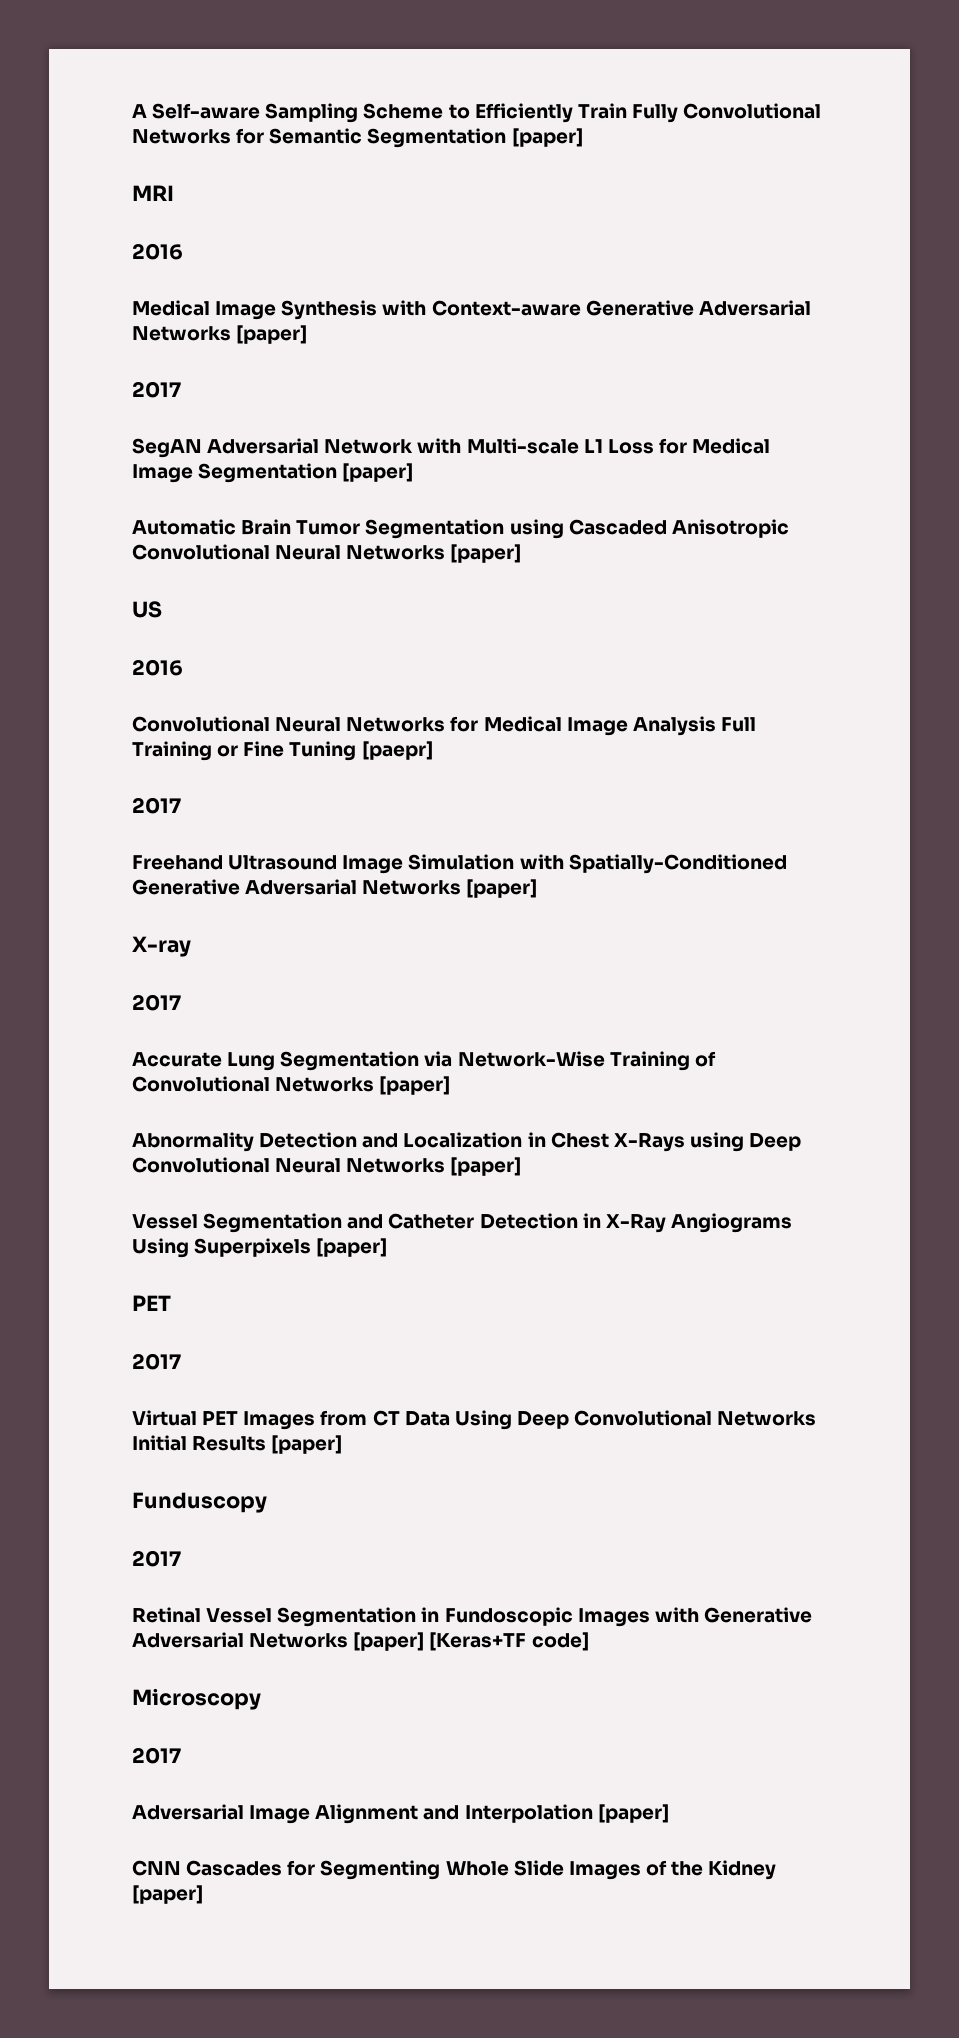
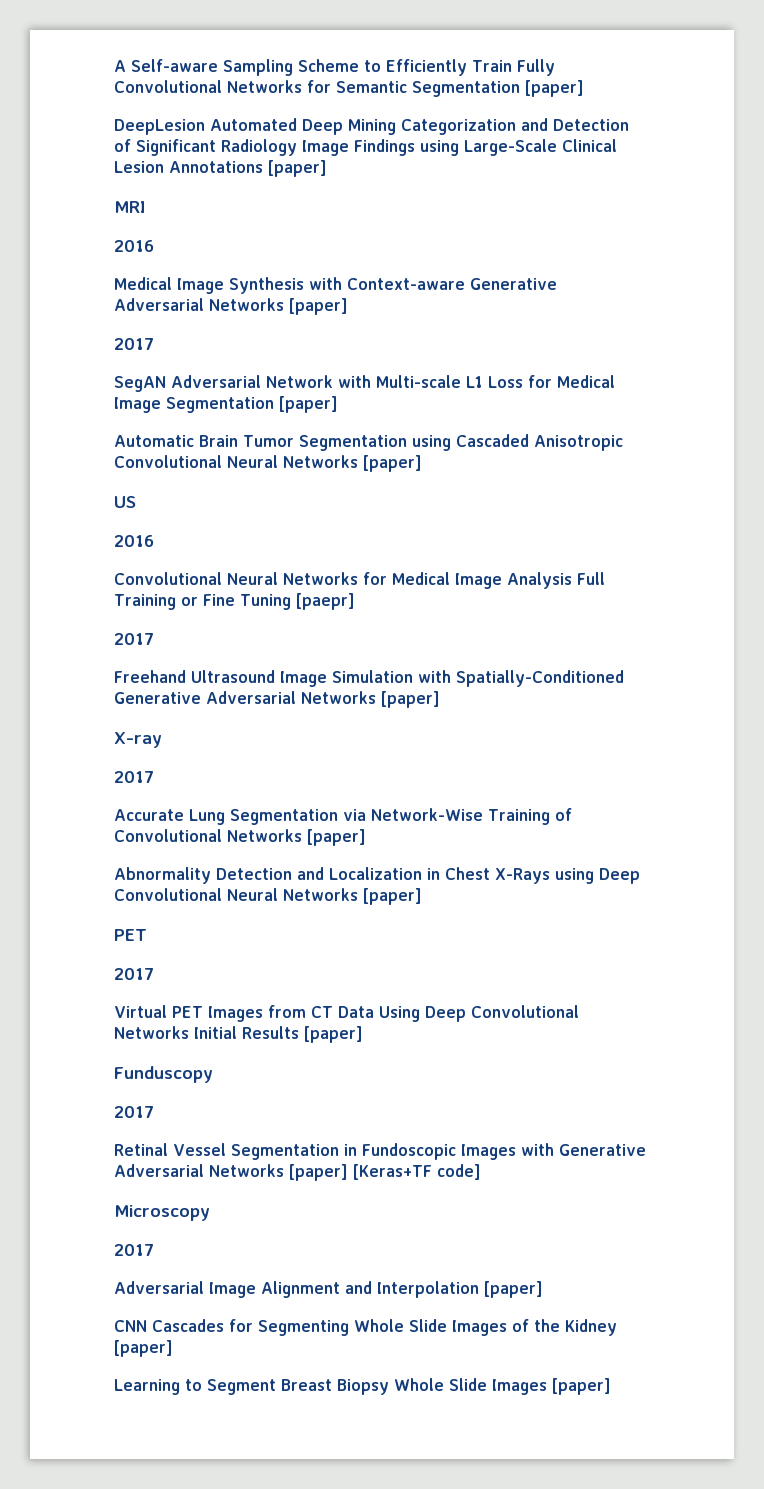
(583, 137) none -> [114,118,629,135] [114,139,617,156] [114,160,327,177] // DeepLesion Automated Deep Mining Categorization and Detection of Significant Radiology Image Findings using Large-Scale Clinical Lesion Annotations [paper]
[132,1213,792,1233] [132,1238,388,1258] // Vessel Segmentation and Catheter Detection in X-Ray Angiograms Using Superpixels [paper] -> (422, 896) none
(203, 1894) none -> [114,1378,611,1395] // Learning to Segment Breast Biopsy Whole Slide Images [paper]

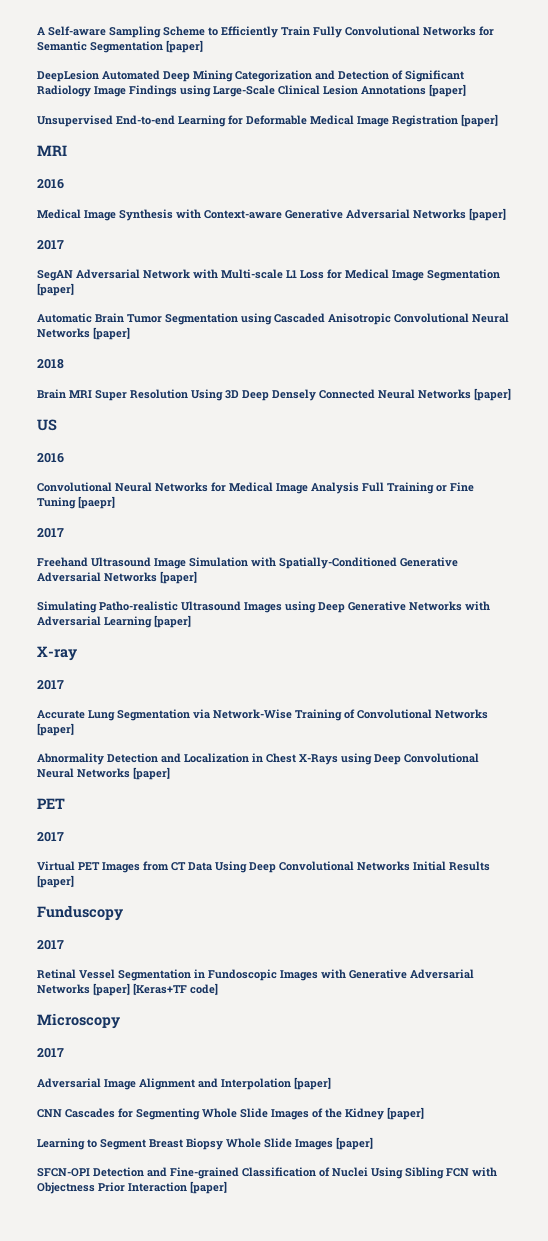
(327, 168) none -> [37,114,498,127] // Unsupervised End-to-end Learning for Deformable Medical Image Registration [paper]
(422, 463) none -> [37,359,64,369] [37,388,511,401] // 2018 // Brain MRI Super Resolution Using 3D Deep Densely Connected Neural Networks [paper]
(440, 699) none -> [37,601,490,613] [37,615,191,628] // Simulating Patho-realistic Ultrasound Images using Deep Generative Networks with Adversarial Learning [paper]
(611, 1386) none -> [37,1167,497,1179] [37,1181,227,1194] // SFCN-OPI Detection and Fine-grained Classification of Nuclei Using Sibling FCN with Objectness Prior Interaction [paper]

